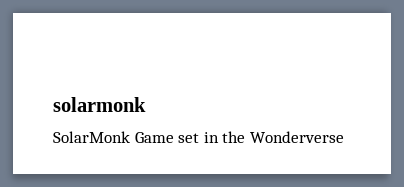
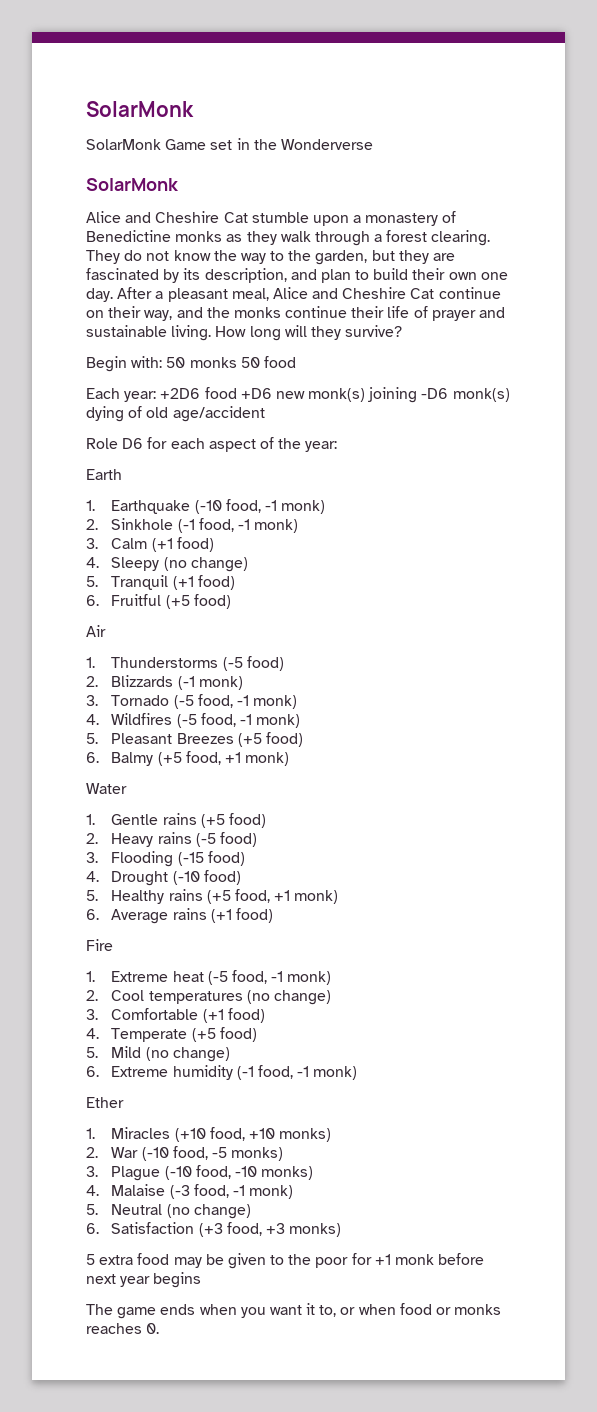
[53,97,146,112] solarmonk -> [86,101,194,117] SolarMonk
(344, 137) none -> [86,178,179,191] [86,211,457,226] [86,230,491,246] [86,250,456,265] [86,268,508,283] [86,287,501,302] [86,306,506,321] [86,325,403,341] [86,356,296,372] [86,387,510,403] [86,406,265,422] [86,437,338,452] [86,469,122,480] [86,499,326,514] [86,518,299,533] [86,537,214,552] [86,557,248,572] [86,575,235,590] [86,594,231,609] [86,625,106,637] [86,656,284,671] [86,675,243,690] [86,694,298,709] [86,713,301,728] [86,732,303,747] [86,751,290,766] [86,783,127,794] [86,813,266,828] [86,832,257,847] [86,851,245,867] [86,870,241,886] [86,889,339,904] [86,908,273,924] [86,939,113,951] [86,970,332,985] [86,990,331,1005] [86,1008,265,1023] [86,1027,257,1042] [86,1046,230,1062] [86,1065,358,1080] [86,1097,124,1108] [86,1127,332,1142] [86,1146,284,1161] [86,1165,314,1181] [86,1184,294,1199] [86,1204,251,1219] [86,1222,342,1237] [86,1253,485,1269] [86,1272,202,1288] [86,1303,502,1319] [86,1323,160,1334] // SolarMonk // Alice and Cheshire Cat stumble upon a monastery of Benedictine monks as they walk through a forest clearing. They do not know the way to the garden, but they are fascinated by its description, and plan to build their own one day. After a pleasant meal, Alice and Cheshire Cat continue on their way, and the monks continue their life of prayer and sustainable living. How long will they survive? // Begin with: 50 monks 50 food // Each year: +2D6 food +D6 new monk(s) joining -D6 monk(s) dying of old age/accident // Role D6 for each aspect of the year: // Earth // 1. Earthquake (-10 food, -1 monk) // 2. Sinkhole (-1 food, -1 monk) // 3. Calm (+1 food) // 4. Sleepy (no change) // 5. Tranquil (+1 food) // 6. Fruitful (+5 food) // Air // 1. Thunderstorms (-5 food) // 2. Blizzards (-1 monk) // 3. Tornado (-5 food, -1 monk) // 4. Wildfires (-5 food, -1 monk) // 5. Pleasant Breezes (+5 food) // 6. Balmy (+5 food, +1 monk) // Water // 1. Gentle rains (+5 food) // 2. Heavy rains (-5 food) // 3. Flooding (-15 food) // 4. Drought (-10 food) // 5. Healthy rains (+5 food, +1 monk) // 6. Average rains (+1 food) // Fire // 1. Extreme heat (-5 food, -1 monk) // 2. Cool temperatures (no change) // 3. Comfortable (+1 food) // 4. Temperate (+5 food) // 5. Mild (no change) // 6. Extreme humidity (-1 food, -1 monk) // Ether // 1. Miracles (+10 food, +10 monks) // 2. War (-10 food, -5 monks) // 3. Plague (-10 food, -10 monks) // 4. Malaise (-3 food, -1 monk) // 5. Neutral (no change) // 6. Satisfaction (+3 food, +3 monks) // 5 extra food may be given to the poor for +1 monk before next year begins // The game ends when you want it to, or when food or monks reaches 0.

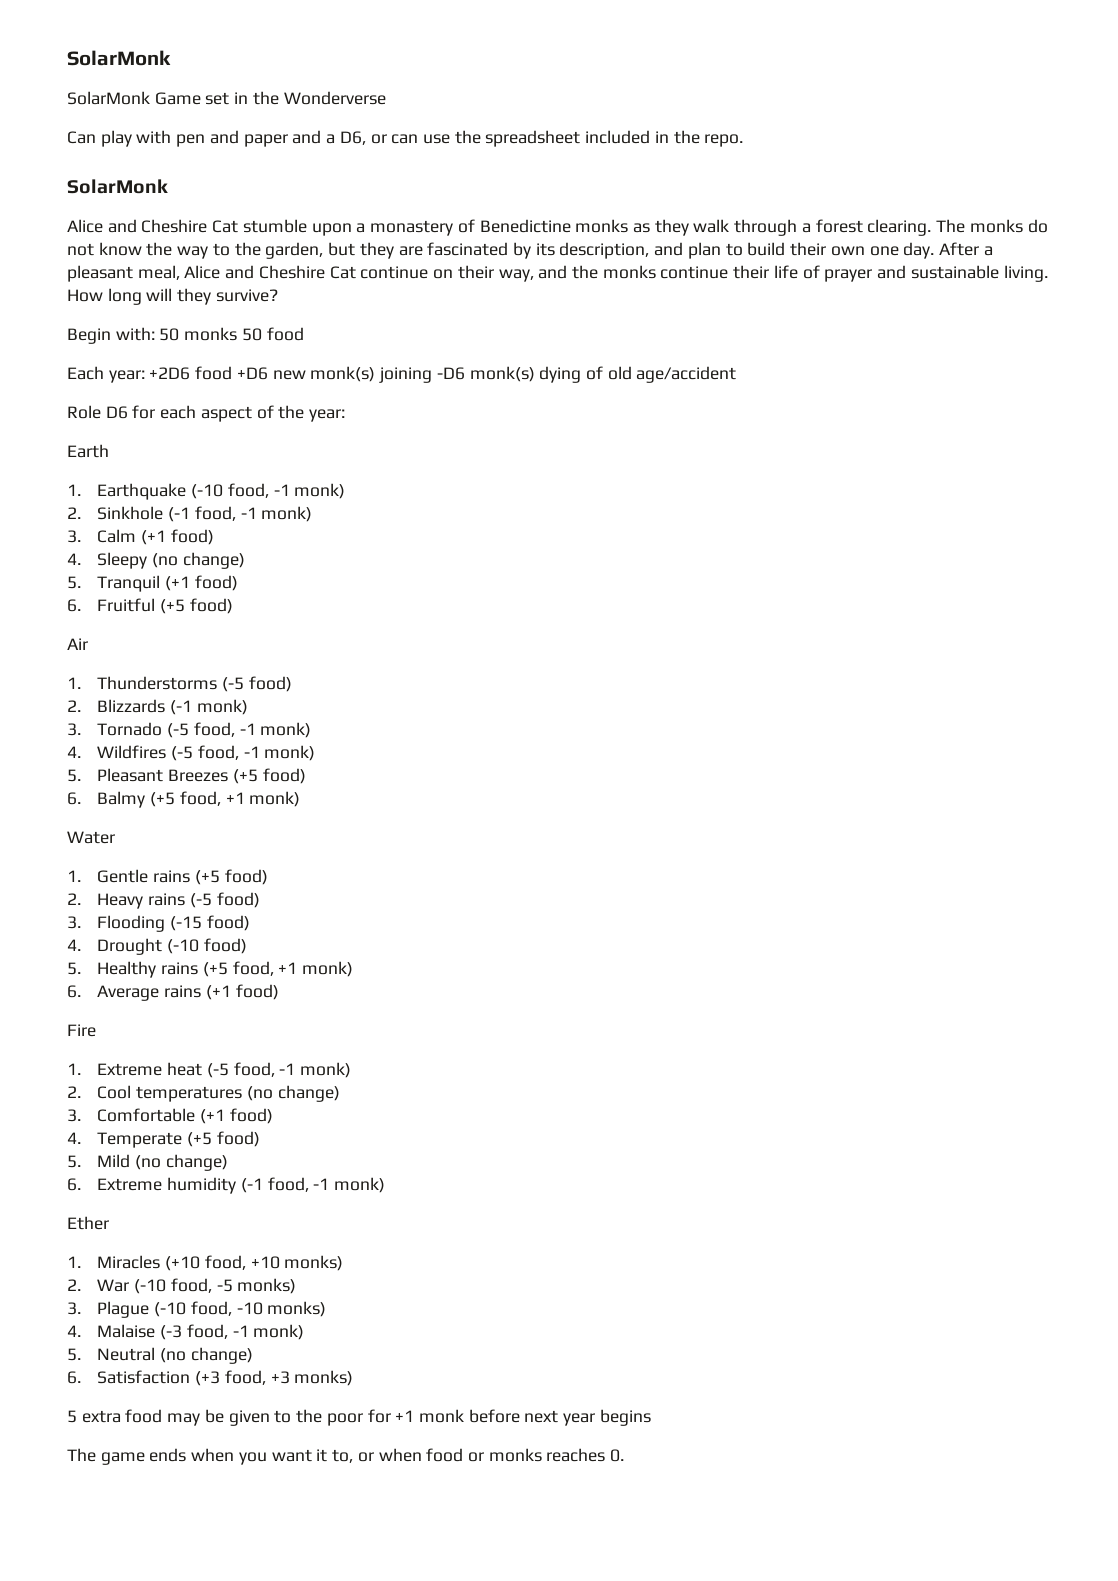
(373, 144) none -> [67,130,744,147] // Can play with pen and paper and a D6, or can use the spreadsheet included in the repo.
[86,250,120,264] They -> [936,219,1023,233] The monks

